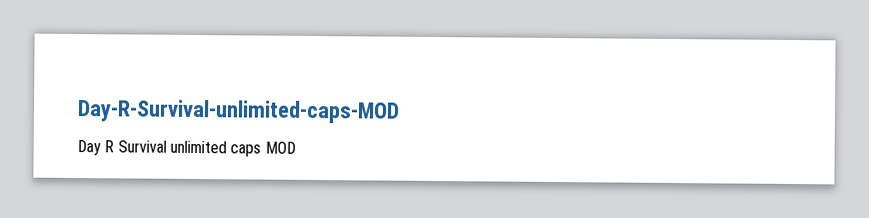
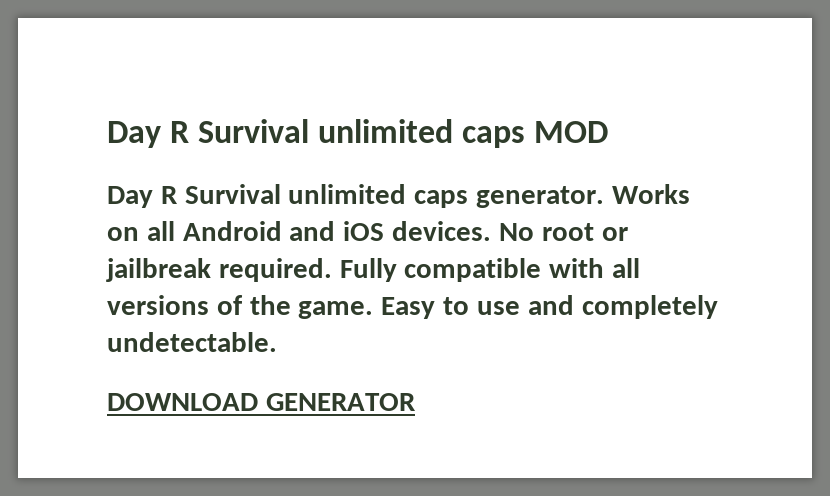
[77,99,400,124] [77,140,296,157] Day-R-Survival-unlimited-caps-MOD // Day R Survival unlimited caps MOD -> [107,119,609,148] [107,184,690,208] [107,221,628,241] [106,258,641,282] [107,295,718,319] [107,332,277,352] [107,393,416,411] Day R Survival unlimited caps MOD // Day R Survival unlimited caps generator. Works on all Android and iOS devices. No root or jailbreak required. Fully compatible with all versions of the game. Easy to use and completely undetectable. // DOWNLOAD GENERATOR

